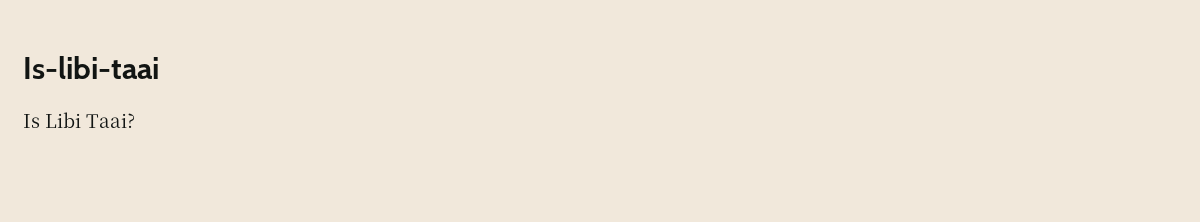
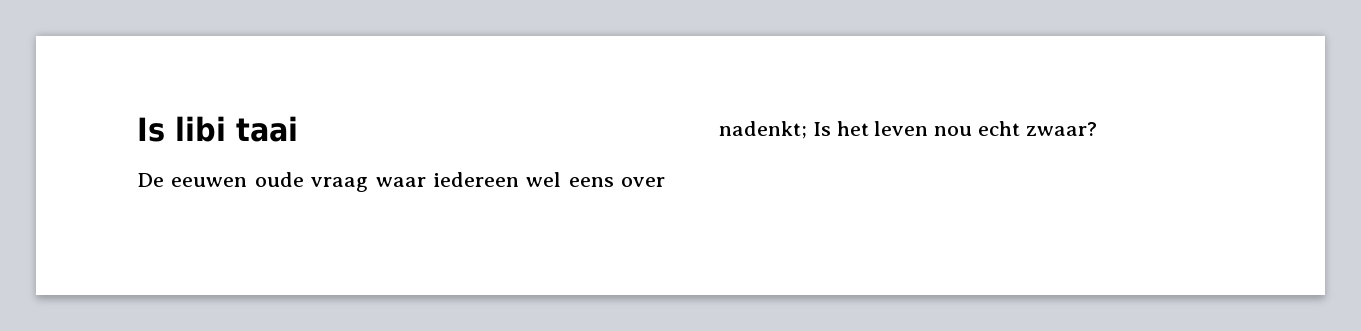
[23,56,159,79] [23,112,136,128] Is-libi-taai // Is Libi Taai? -> [137,116,298,142] [137,172,665,192] [719,121,1097,139] Is libi taai // De eeuwen oude vraag waar iedereen wel eens over nadenkt; Is het leven nou echt zwaar?

